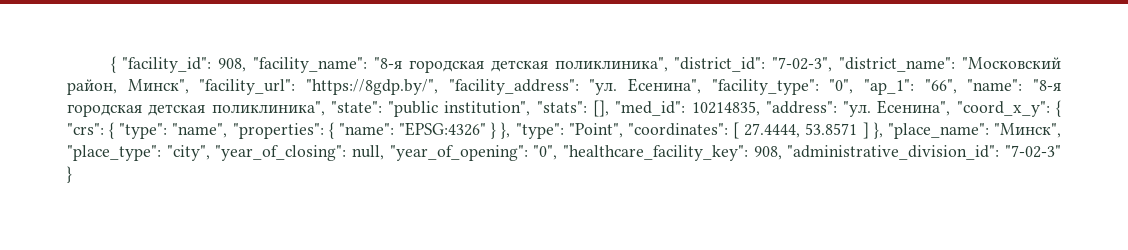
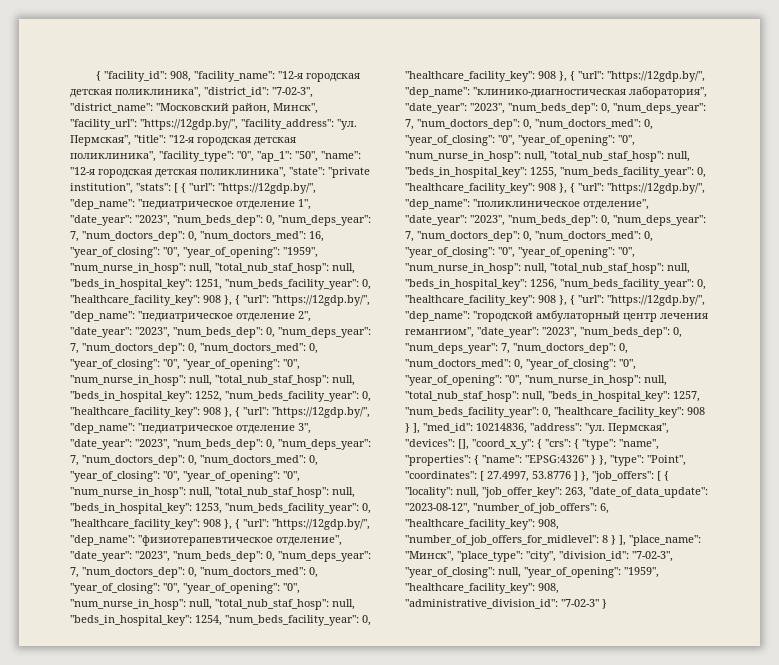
[373,57,402,69] "8-я -> [278,71,304,79] "12-я
[306,79,438,95] "https://8gdp.by/", -> [140,119,238,130] "https://12gdp.by/",
[628,78,1061,95] Есенина", "facility_type": "0", "ap_1": "66", "name": "8-я -> [70,135,296,146] [70,151,361,162] [70,167,95,175] Пермская", "title": "12-я городская детская поликлиника", "facility_type": "0", "ap_1": "50", "name": "12-я
[388,101,439,117] "public -> [328,167,370,178] "private
[593,100,951,117] [], "med_id": 10214835, "address": "ул. Есенина", -> [174,183,316,194] [70,199,311,210] [70,215,371,226] [70,231,324,242] [70,247,318,258] [70,263,355,274] [70,279,371,290] [70,295,370,306] [70,311,311,322] [70,327,371,338] [70,343,318,354] [70,359,300,370] [70,375,355,386] [70,391,371,402] [70,407,370,418] [70,423,311,434] [70,439,371,450] [70,455,318,466] [70,471,300,482] [70,487,355,498] [70,503,371,514] [70,519,370,530] [70,535,342,546] [70,551,371,562] [70,567,318,578] [70,583,300,594] [70,599,355,610] [70,615,371,626] [405,71,705,82] [405,86,707,98] [405,103,706,114] [405,119,653,130] [405,135,635,146] [405,151,690,162] [405,167,706,178] [405,183,705,194] [405,199,649,210] [405,215,706,226] [405,231,653,242] [405,247,635,258] [405,263,690,274] [405,279,706,290] [405,295,705,306] [405,310,708,322] [405,327,682,338] [405,343,628,354] [405,359,636,370] [405,375,667,386] [405,391,700,402] [405,407,705,418] [405,423,669,434] [405,439,469,450] [ { "url": "https://12gdp.by/", "dep_name": "педиатрическое отделение 1", "date_year": "2023", "num_beds_dep": 0, "num_deps_year": 7, "num_doctors_dep": 0, "num_doctors_med": 16, "year_of_closing": "0", "year_of_opening": "1959", "num_nurse_in_hosp": null, "total_nub_staf_hosp": null, "beds_in_hospital_key": 1251, "num_beds_facility_year": 0, "healthcare_facility_key": 908 }, { "url": "https://12gdp.by/", "dep_name": "педиатрическое отделение 2", "date_year": "2023", "num_beds_dep": 0, "num_deps_year": 7, "num_doctors_dep": 0, "num_doctors_med": 0, "year_of_closing": "0", "year_of_opening": "0", "num_nurse_in_hosp": null, "total_nub_staf_hosp": null, "beds_in_hospital_key": 1252, "num_beds_facility_year": 0, "healthcare_facility_key": 908 }, { "url": "https://12gdp.by/", "dep_name": "педиатрическое отделение 3", "date_year": "2023", "num_beds_dep": 0, "num_deps_year": 7, "num_doctors_dep": 0, "num_doctors_med": 0, "year_of_closing": "0", "year_of_opening": "0", "num_nurse_in_hosp": null, "total_nub_staf_hosp": null, "beds_in_hospital_key": 1253, "num_beds_facility_year": 0, "healthcare_facility_key": 908 }, { "url": "https://12gdp.by/", "dep_name": "физиотерапевтическое отделение", "date_year": "2023", "num_beds_dep": 0, "num_deps_year": 7, "num_doctors_dep": 0, "num_doctors_med": 0, "year_of_closing": "0", "year_of_opening": "0", "num_nurse_in_hosp": null, "total_nub_staf_hosp": null, "beds_in_hospital_key": 1254, "num_beds_facility_year": 0, "healthcare_facility_key": 908 }, { "url": "https://12gdp.by/", "dep_name": "клинико-диагностическая лаборатория", "date_year": "2023", "num_beds_dep": 0, "num_deps_year": 7, "num_doctors_dep": 0, "num_doctors_med": 0, "year_of_closing": "0", "year_of_opening": "0", "num_nurse_in_hosp": null, "total_nub_staf_hosp": null, "beds_in_hospital_key": 1255, "num_beds_facility_year": 0, "healthcare_facility_key": 908 }, { "url": "https://12gdp.by/", "dep_name": "поликлиническое отделение", "date_year": "2023", "num_beds_dep": 0, "num_deps_year": 7, "num_doctors_dep": 0, "num_doctors_med": 0, "year_of_closing": "0", "year_of_opening": "0", "num_nurse_in_hosp": null, "total_nub_staf_hosp": null, "beds_in_hospital_key": 1256, "num_beds_facility_year": 0, "healthcare_facility_key": 908 }, { "url": "https://12gdp.by/", "dep_name": "городской амбулаторный центр лечения гемангиом", "date_year": "2023", "num_beds_dep": 0, "num_deps_year": 7, "num_doctors_dep": 0, "num_doctors_med": 0, "year_of_closing": "0", "year_of_opening": "0", "num_nurse_in_hosp": null, "total_nub_staf_hosp": null, "beds_in_hospital_key": 1257, "num_beds_facility_year": 0, "healthcare_facility_key": 908 } ], "med_id": 10214836, "address": "ул. Пермская", "devices": [],
[744,122,883,139] 27.4444, 53.8571 ] }, -> [487,471,669,482] [405,487,708,498] [405,503,609,514] [405,519,559,530] [405,535,626,546] 27.4997, 53.8776 ] }, "job_offers": [ { "locality": null, "job_offer_key": 263, "date_of_data_update": "2023-08-12", "number_of_job_offers": 6, "healthcare_facility_key": 908, "number_of_job_offers_for_midlevel": 8 } ],
(210, 153) none -> [559,551,673,562] "division_id": "7-02-3",
[533,145,558,160] "0", -> [624,567,659,578] "1959",

